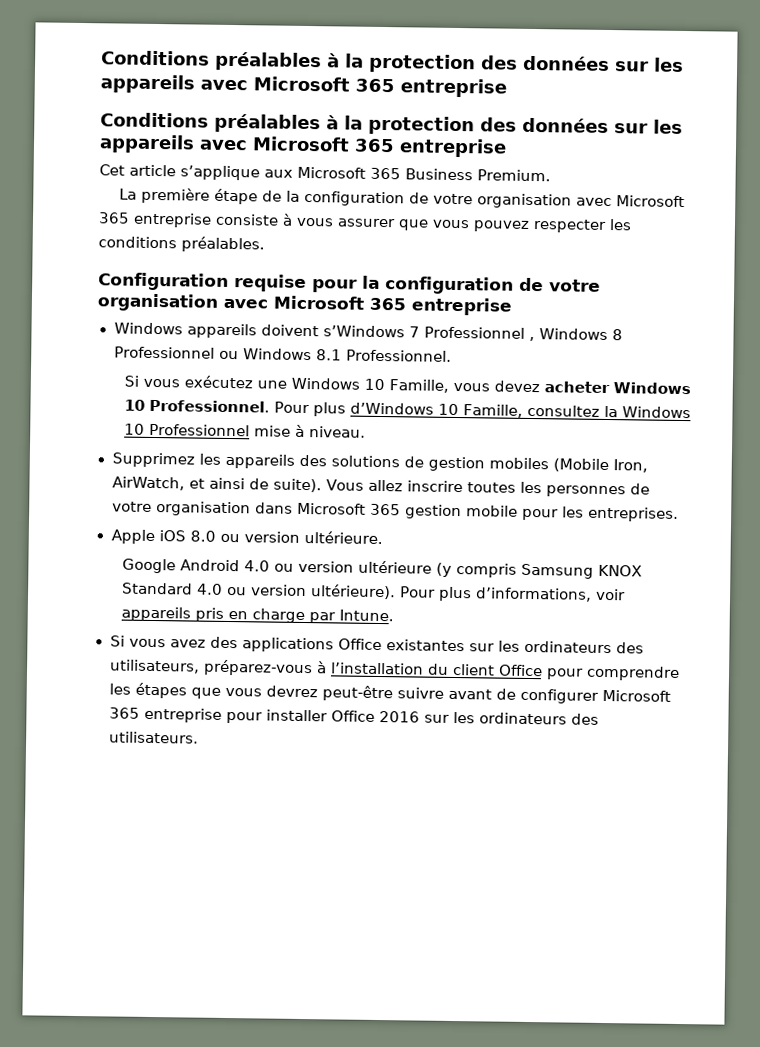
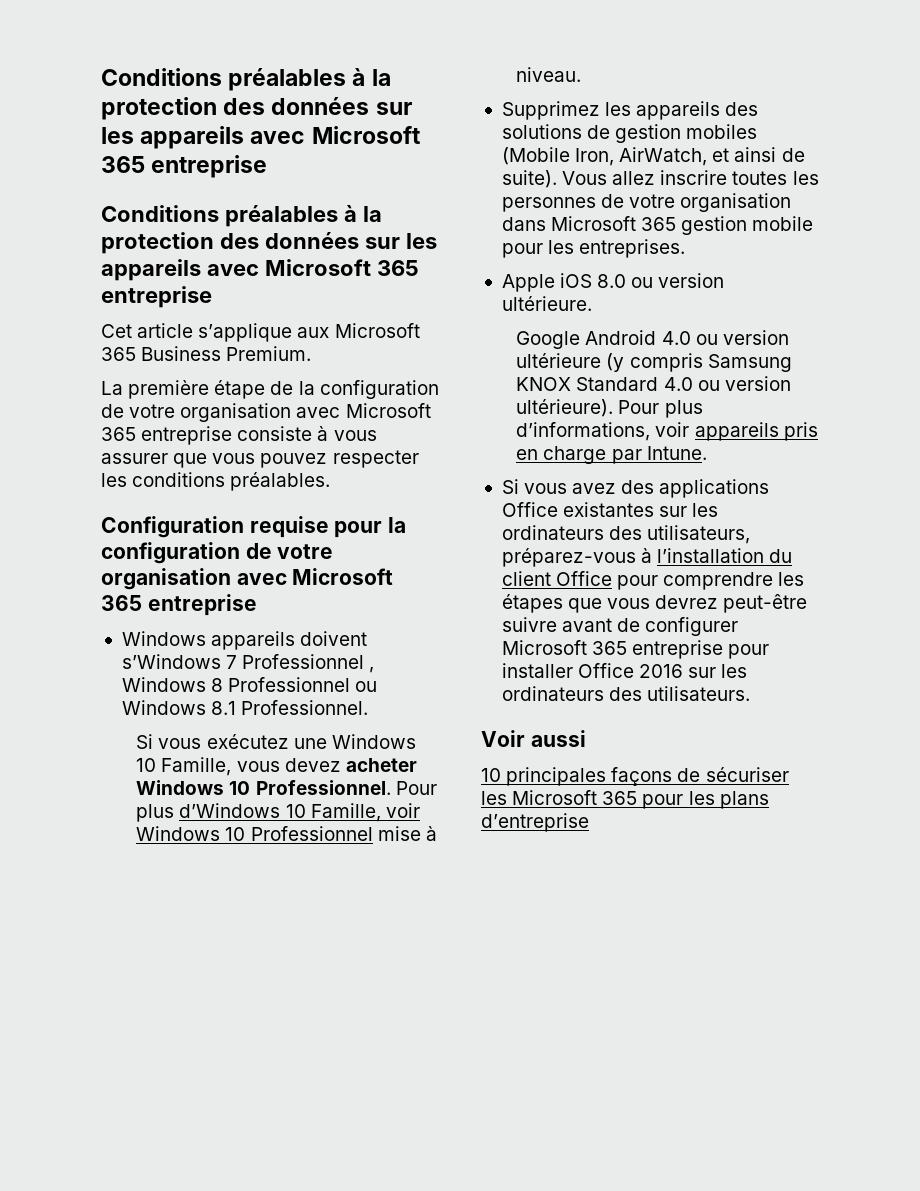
[527,404,619,418] consultez la -> [385,803,420,818] voir
(199, 737) none -> [481,730,586,747] [481,767,789,786] [481,790,769,809] [481,813,589,832] // Voir aussi // 10 principales façons de sécuriser les Microsoft 365 pour les plans d’entreprise

